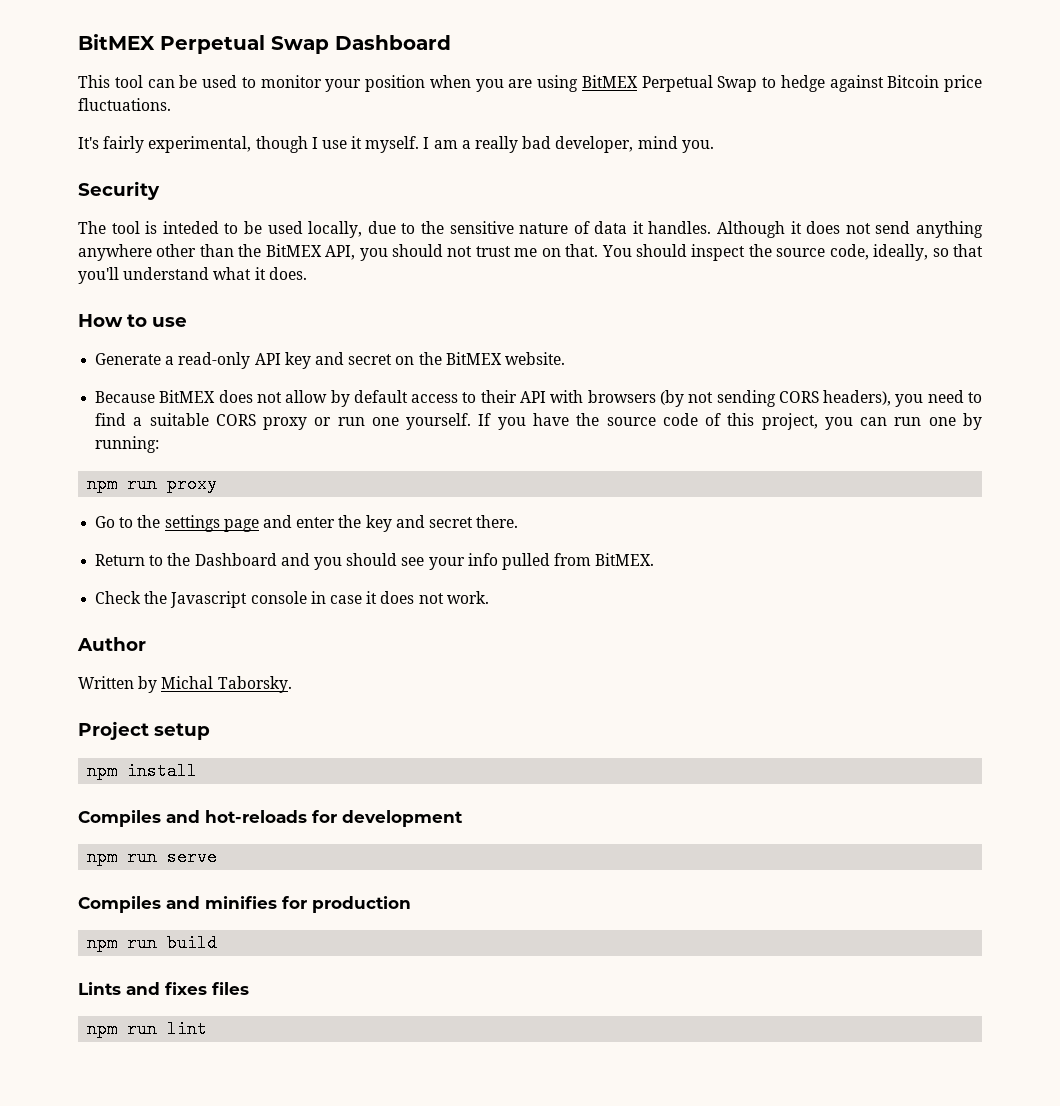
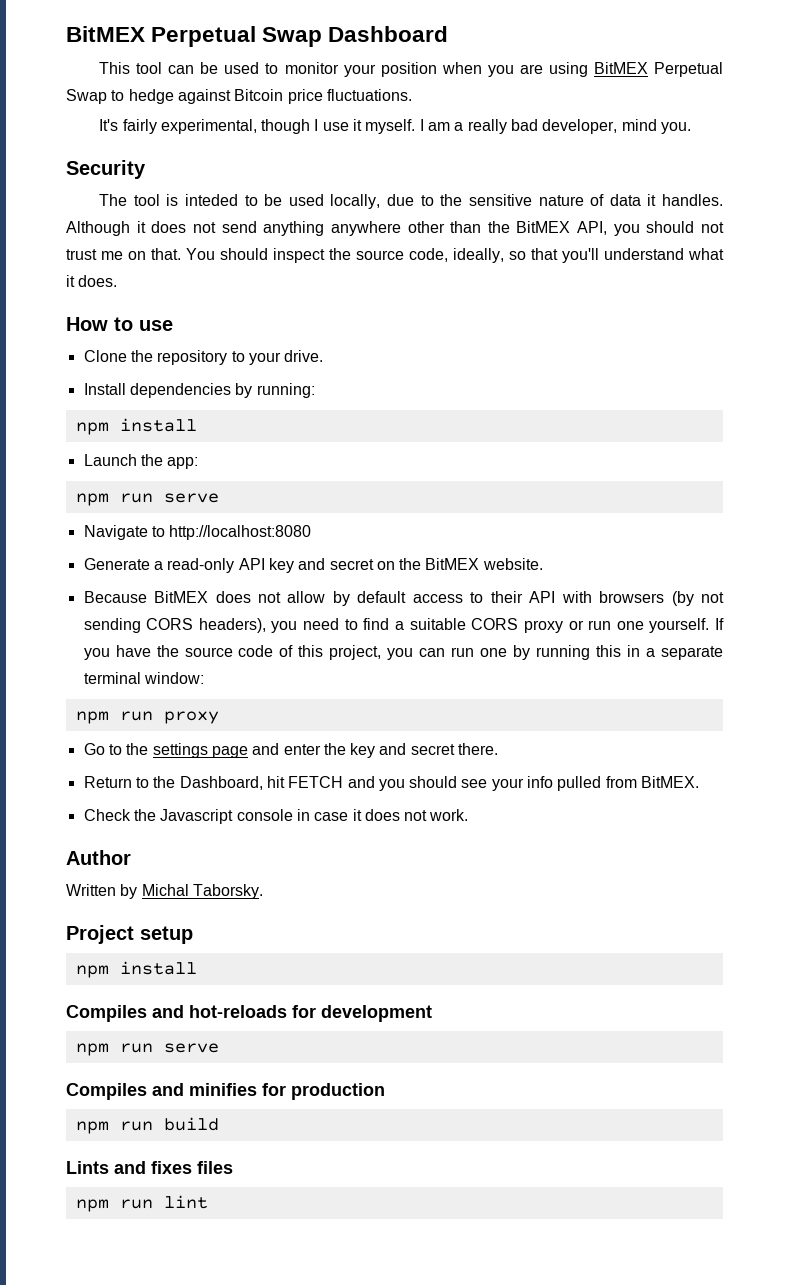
(187, 322) none -> [83,350,324,365] [83,383,315,398] [75,418,197,435] [83,454,199,469] [75,493,219,506] [83,525,312,540] // Clone the repository to your drive. // Install dependencies by running: // npm install // Launch the app: // npm run serve // Navigate to http://localhost:8080
[95,436,160,453] running: -> [536,645,723,660] [83,672,204,684] running this in a separate terminal window:
[194,553,277,566] Dashboard -> [179,776,344,790] Dashboard, hit FETCH

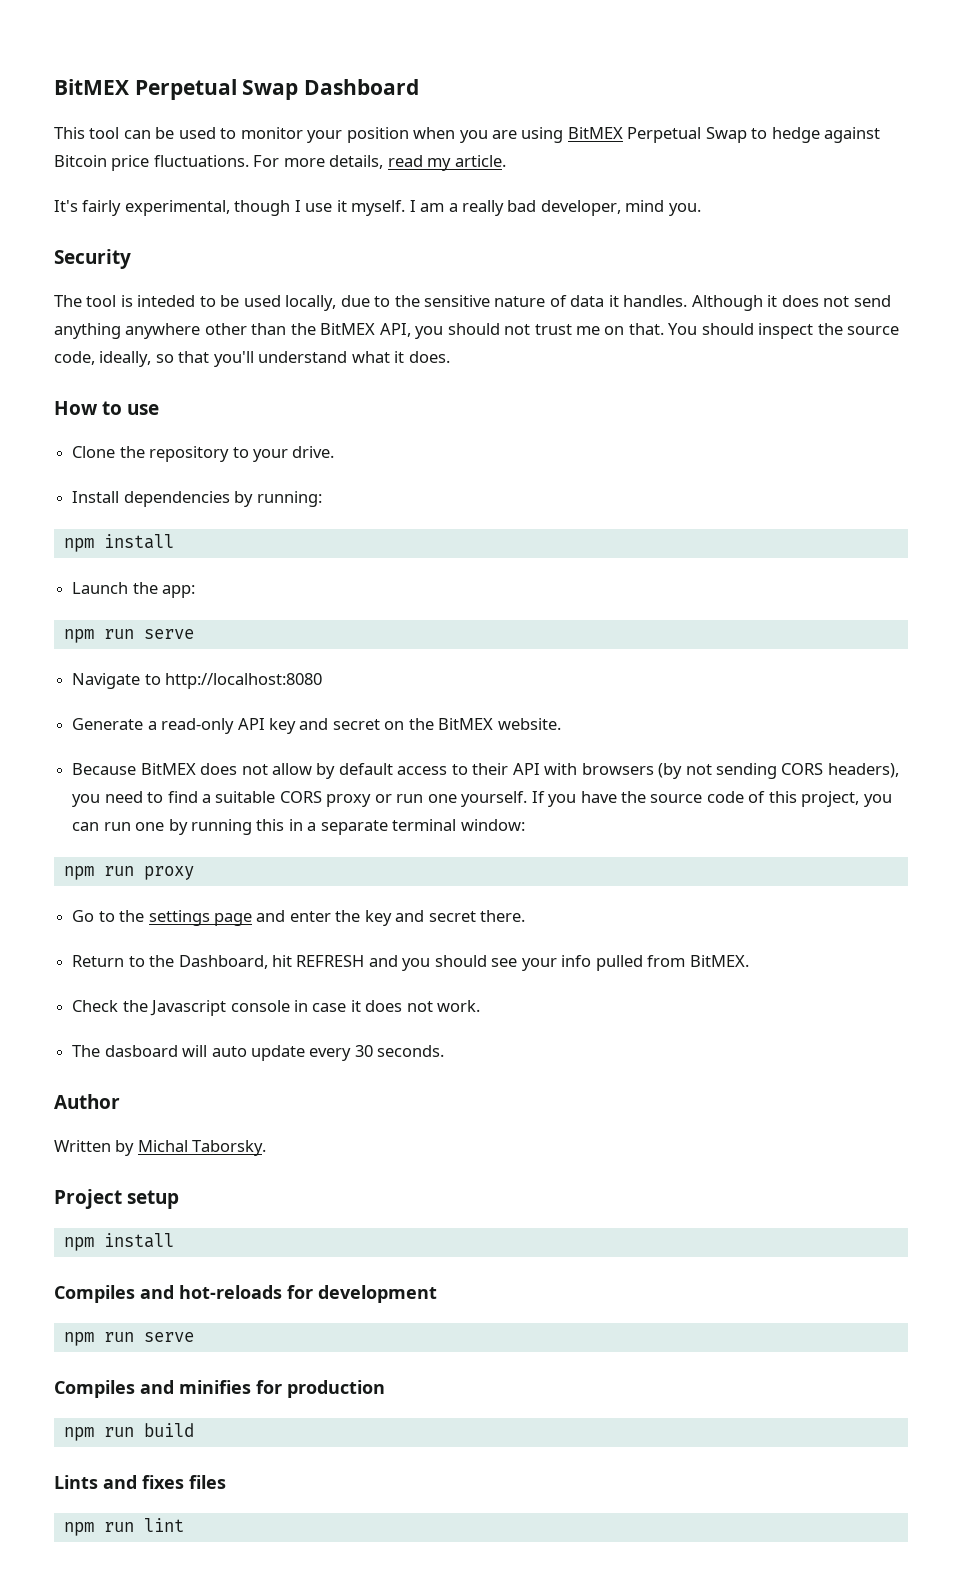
(412, 95) none -> [253,155,506,171] For more details, read my article.
[288,776,344,788] FETCH -> [296,955,365,967] REFRESH
(469, 815) none -> [72,1045,445,1061] // The dasboard will auto update every 30 seconds.

